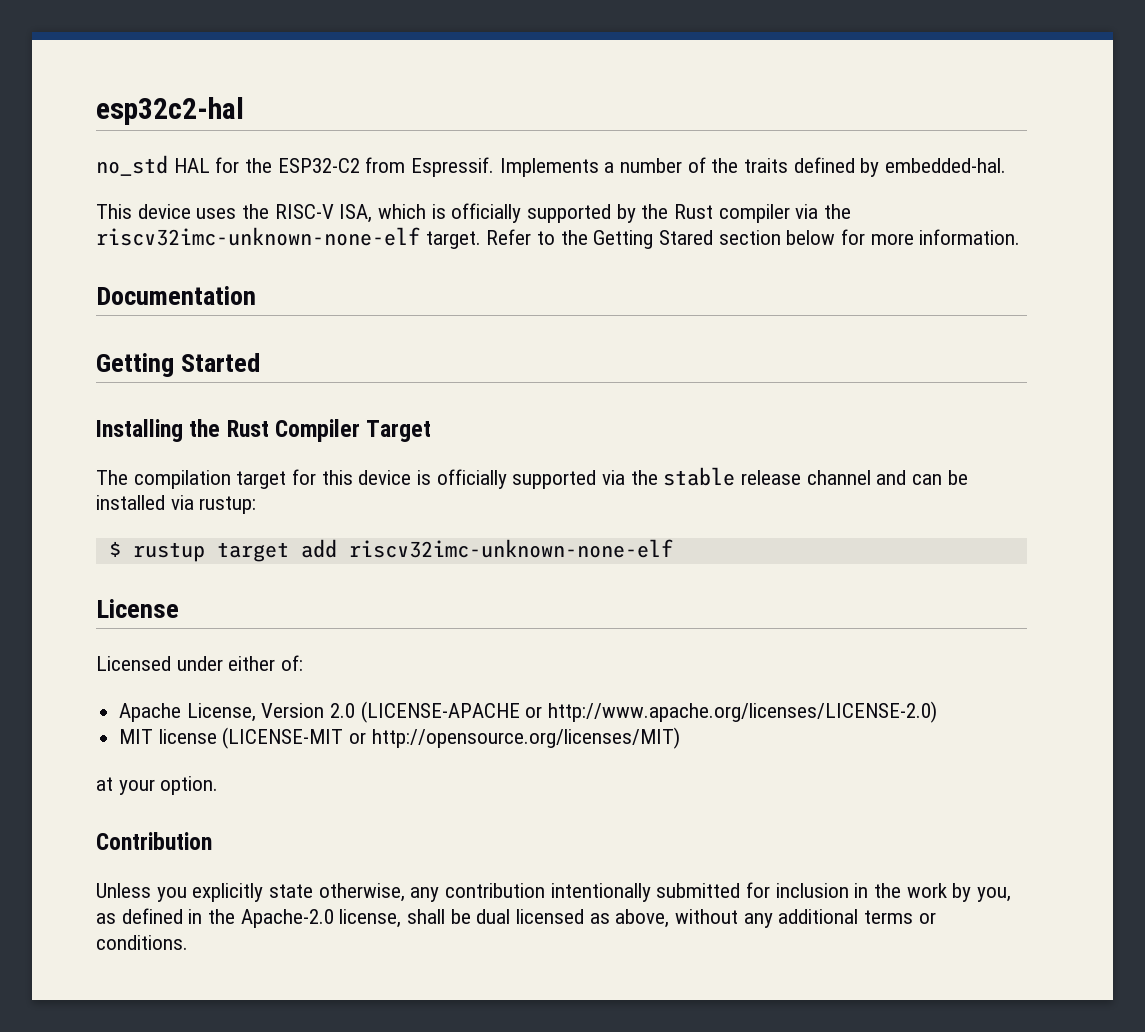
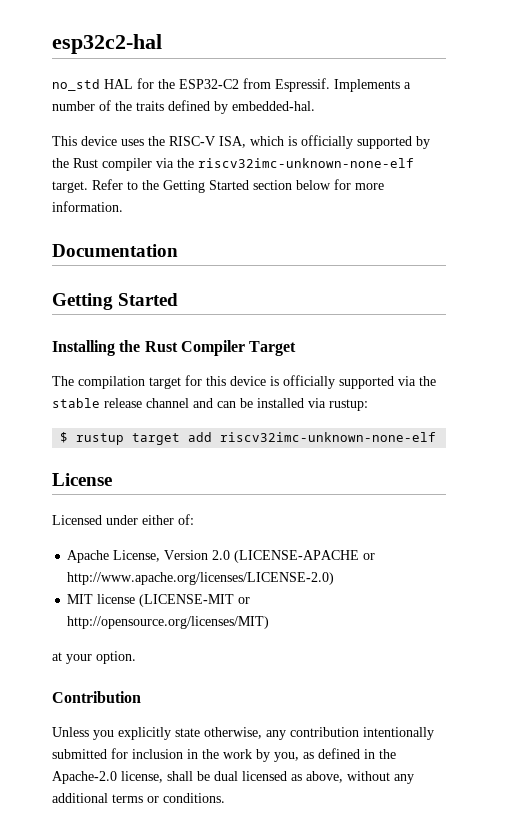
[659,230,714,245] Stared -> [209,180,249,190] Started

